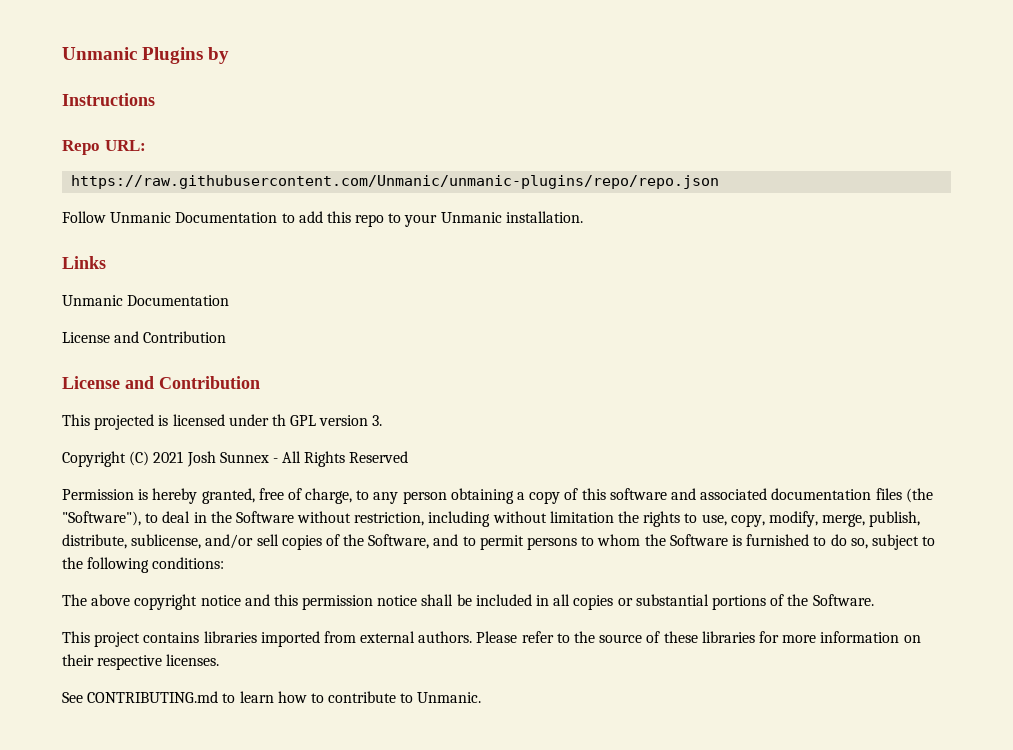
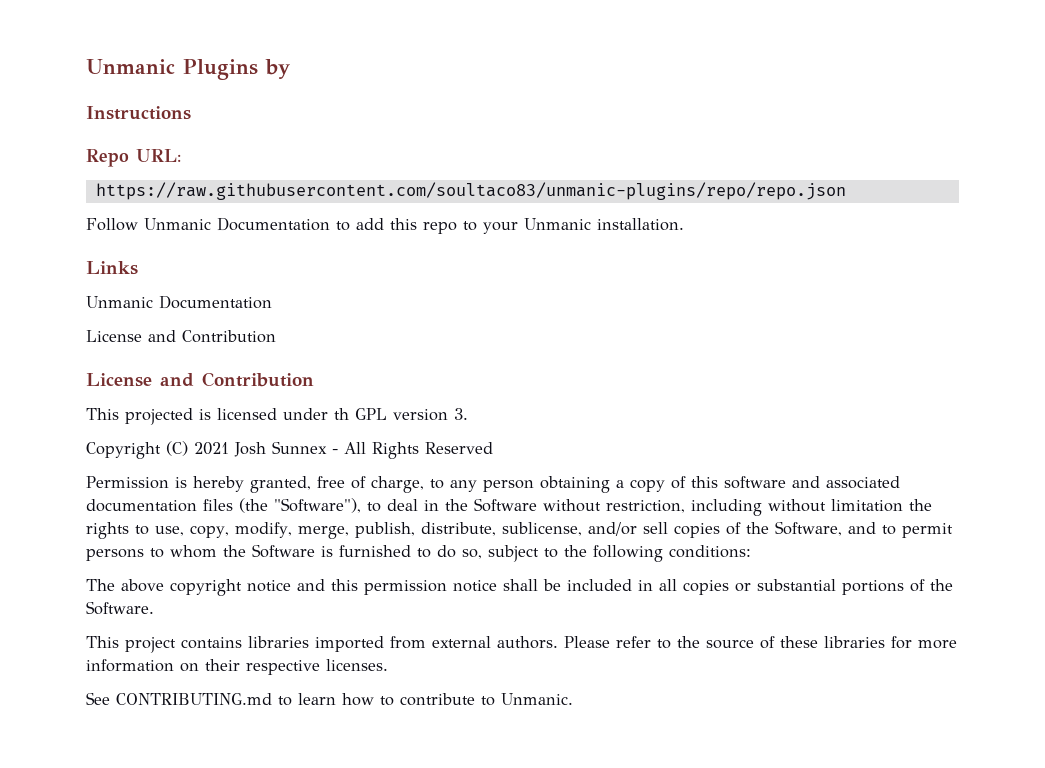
[71,175,720,189] https://raw.githubusercontent.com/Unmanic/unmanic-plugins/repo/repo.json -> [95,182,846,200] https://raw.githubusercontent.com/soultaco83/unmanic-plugins/repo/repo.json

